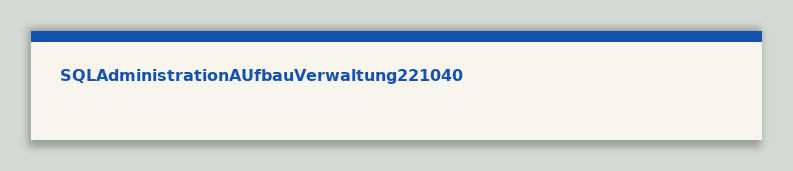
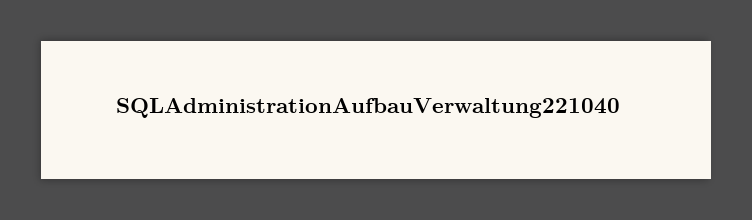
[60,69,463,84] SQLAdministrationAUfbauVerwaltung221040 -> [116,98,620,118] SQLAdministrationAufbauVerwaltung221040

